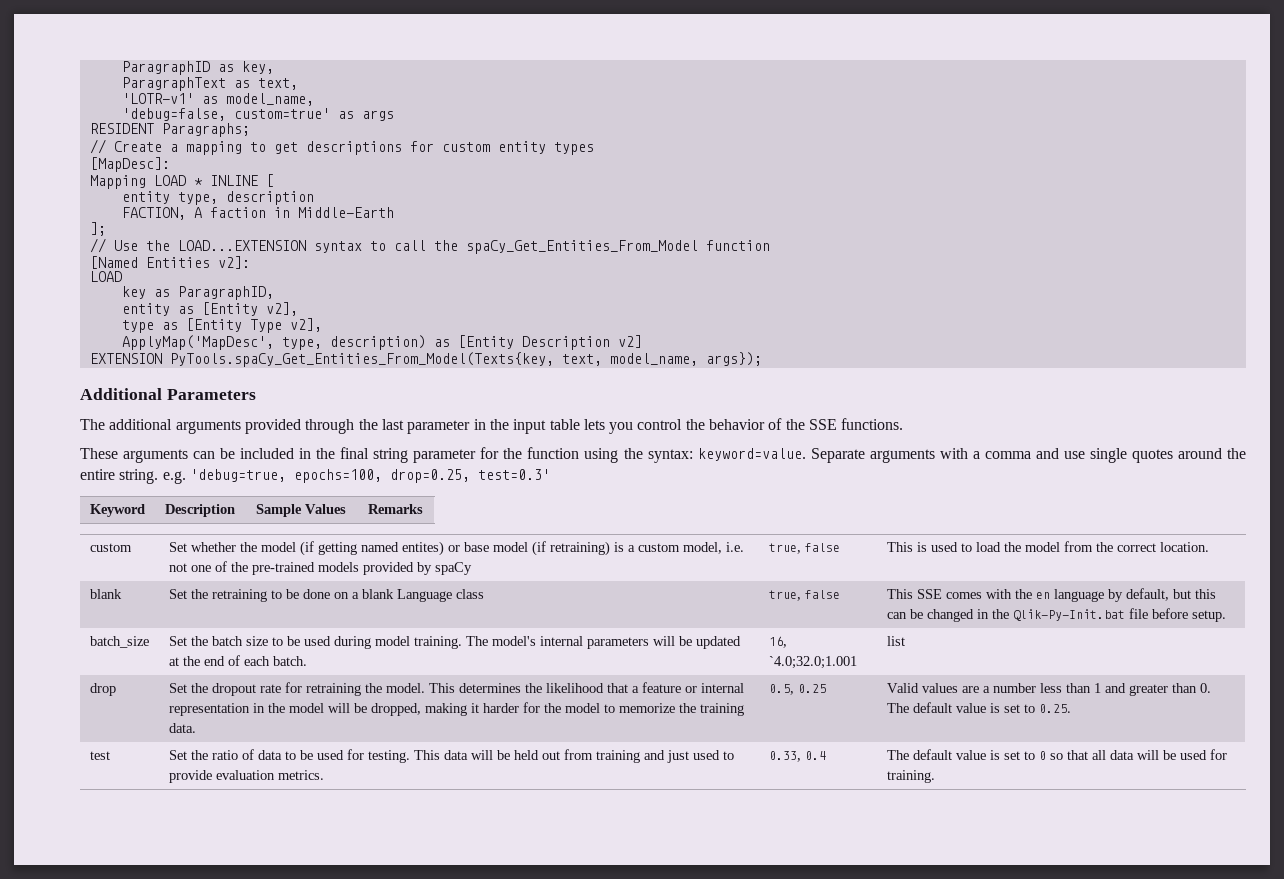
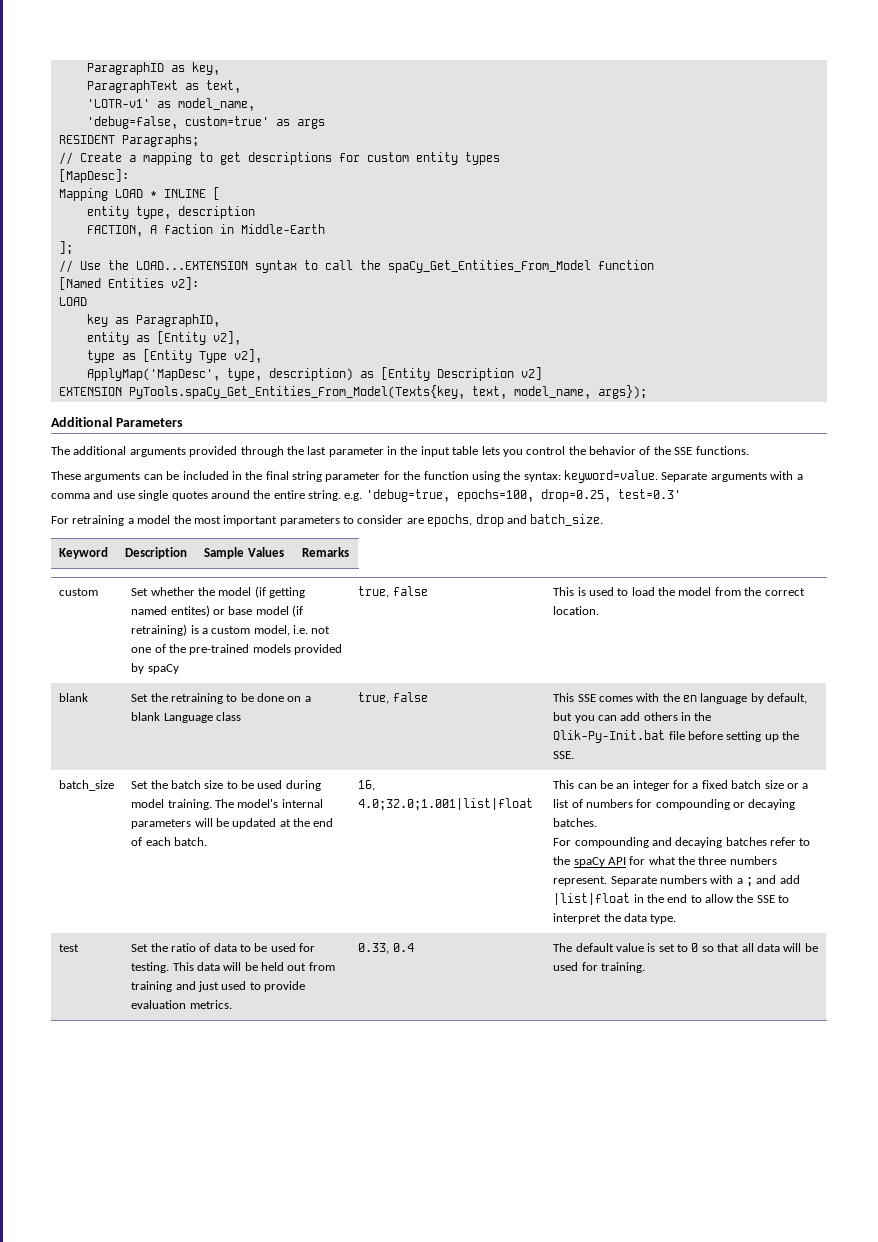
(550, 474) none -> [51,514,604,527] // For retraining a model the most important parameters to consider are epochs, drop and batch_size.
[1194,589,1216,599] [886,609,974,622] this can be changed -> [574,712,678,723] you can add others
[1191,610,1226,622] setup. -> [726,731,800,742] [553,751,575,759] setting up the SSE.
[768,656,857,669] [886,636,905,646] [89,683,116,696] [168,682,744,696] [168,702,744,716] [168,723,196,733] [768,684,826,695] [886,683,1211,696] [886,702,1071,713] `4.0;32.0;1.001 | list // drop | Set the dropout rate for retraining the model. This determines the likelihood that a feature or internal representation in the model will be dropped, making it harder for the model to memorize the training data. | 0.5, 0.25 | Valid values are a number less than 1 and greater than 0. The default value is set to 0.25. -> [358,798,534,811] [553,780,809,791] [553,799,796,810] [553,818,598,827] [553,837,811,848] [553,856,777,867] [553,875,800,887] [553,893,790,905] [553,913,677,924] 4.0;32.0;1.001|list|float | This can be an integer for a fixed batch size or a list of numbers for compounding or decaying batches. // For compounding and decaying batches refer to the spaCy API for what the three numbers represent. Separate numbers with a ; and add |list|float in the end to allow the SSE to interpret the data type.

